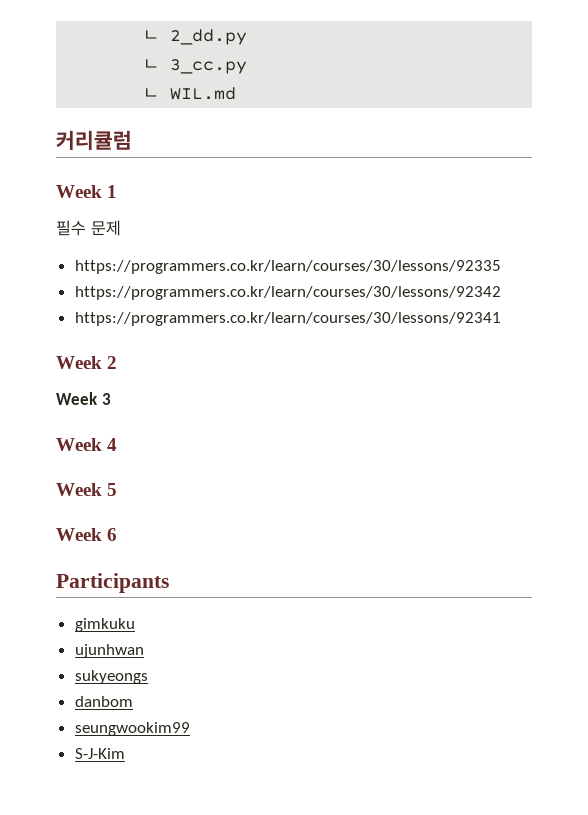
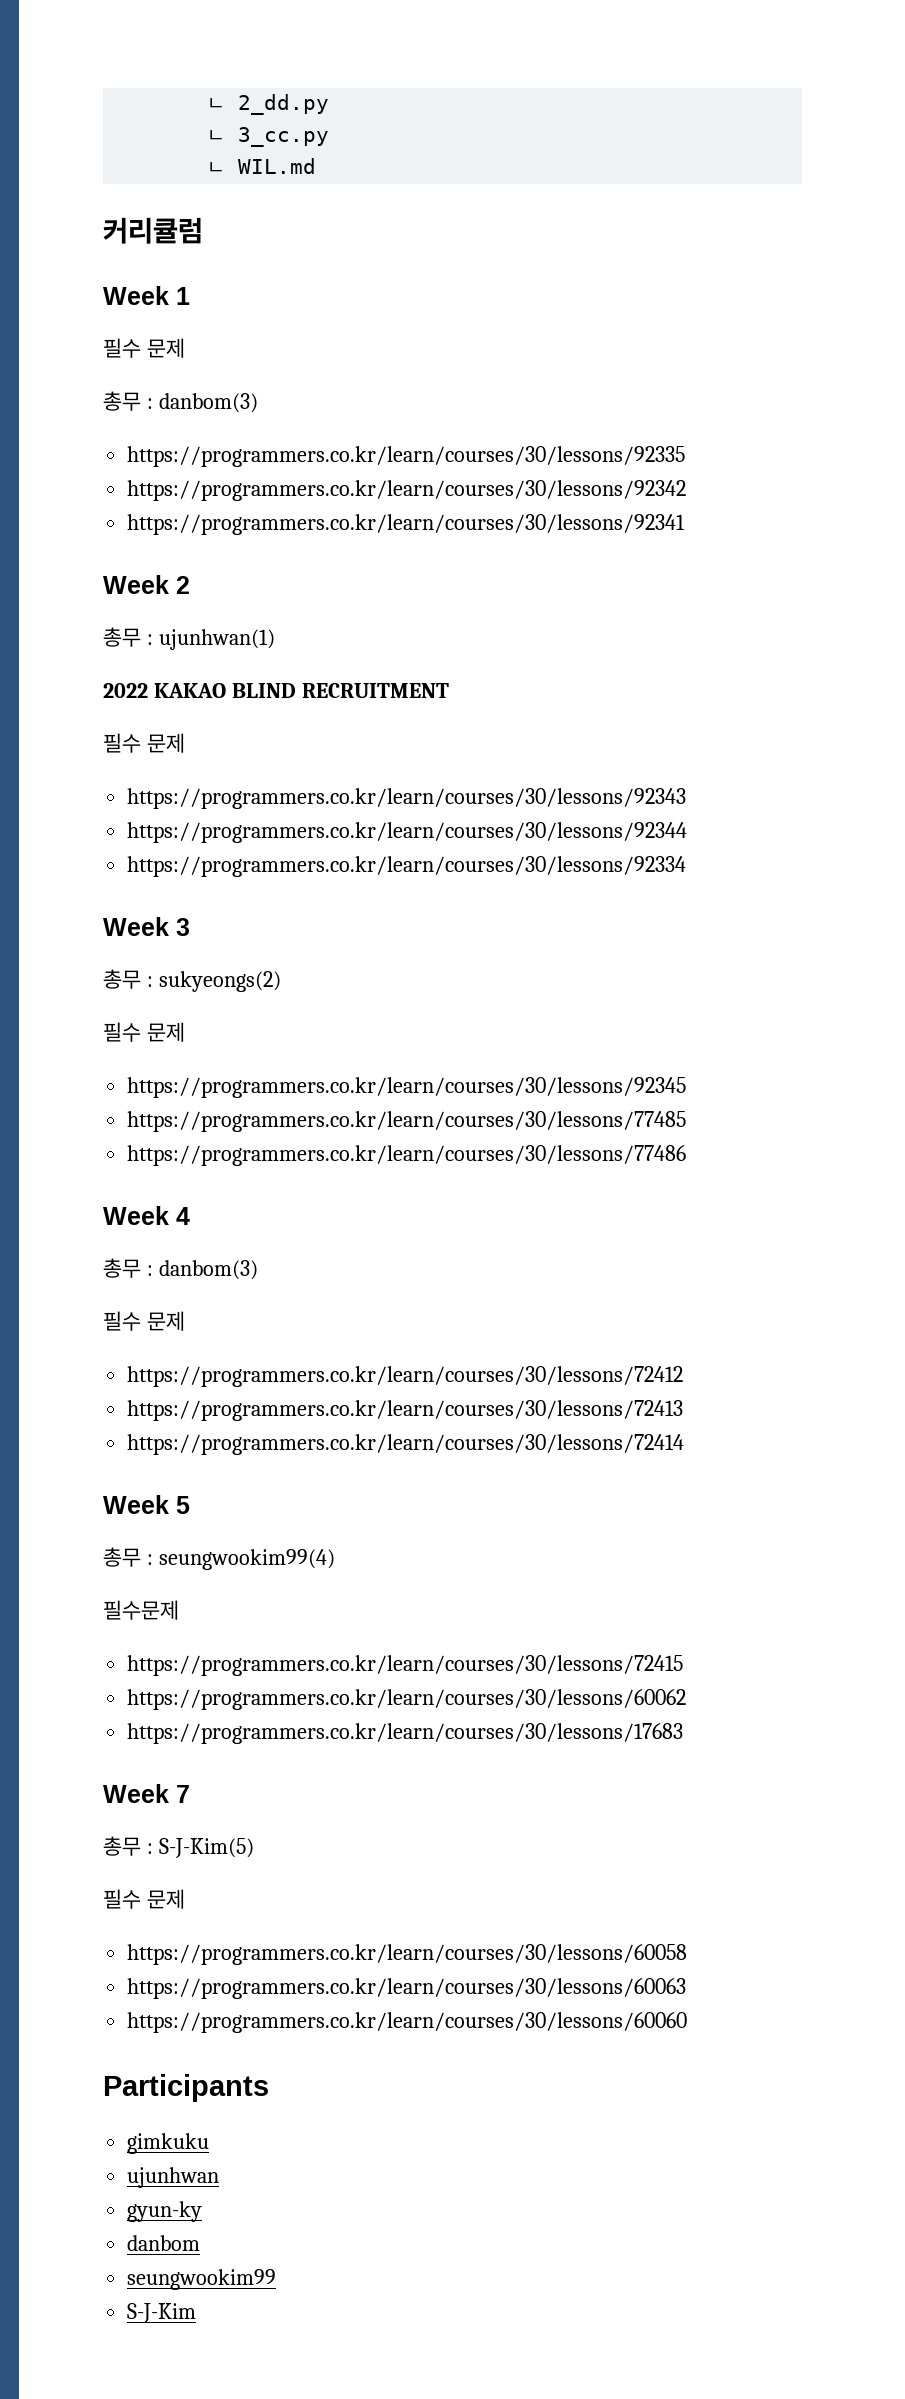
(121, 228) none -> [103,391,258,413] // 총무 : danbom(3)
[56,392,111,405] [56,438,118,451] [56,483,118,496] [56,528,118,541] Week 3 // Week 4 // Week 5 // Week 6 -> [103,627,275,650] [103,683,449,698] [103,733,185,753] [127,788,687,809] [127,822,688,843] [127,856,687,877] [103,917,190,936] [103,969,281,992] [103,1022,185,1042] [127,1077,687,1098] [127,1111,687,1132] [127,1145,687,1166] [103,1206,190,1225] [103,1258,258,1280] [103,1311,185,1331] [127,1366,684,1387] [127,1400,684,1421] [127,1434,685,1455] [103,1495,190,1514] [103,1547,335,1570] [103,1600,179,1620] [127,1655,684,1676] [127,1689,687,1710] [127,1723,684,1744] [103,1784,190,1803] [103,1836,254,1858] [103,1889,185,1909] [127,1944,688,1965] [127,1978,687,1999] [127,2012,688,2033] 총무 : ujunhwan(1) // 2022 KAKAO BLIND RECRUITMENT // 필수 문제 // https://programmers.co.kr/learn/courses/30/lessons/92343 // https://programmers.co.kr/learn/courses/30/lessons/92344 // https://programmers.co.kr/learn/courses/30/lessons/92334 // Week 3 // 총무 : sukyeongs(2) // 필수 문제 // https://programmers.co.kr/learn/courses/30/lessons/92345 // https://programmers.co.kr/learn/courses/30/lessons/77485 // https://programmers.co.kr/learn/courses/30/lessons/77486 // Week 4 // 총무 : danbom(3) // 필수 문제 // https://programmers.co.kr/learn/courses/30/lessons/72412 // https://programmers.co.kr/learn/courses/30/lessons/72413 // https://programmers.co.kr/learn/courses/30/lessons/72414 // Week 5 // 총무 : seungwookim99(4) // 필수문제 // https://programmers.co.kr/learn/courses/30/lessons/72415 // https://programmers.co.kr/learn/courses/30/lessons/60062 // https://programmers.co.kr/learn/courses/30/lessons/17683 // Week 7 // 총무 : S-J-Kim(5) // 필수 문제 // https://programmers.co.kr/learn/courses/30/lessons/60058 // https://programmers.co.kr/learn/courses/30/lessons/60063 // https://programmers.co.kr/learn/courses/30/lessons/60060
[74,670,148,684] sukyeongs -> [127,2201,203,2222] gyun-ky

